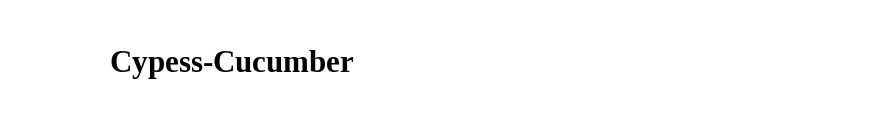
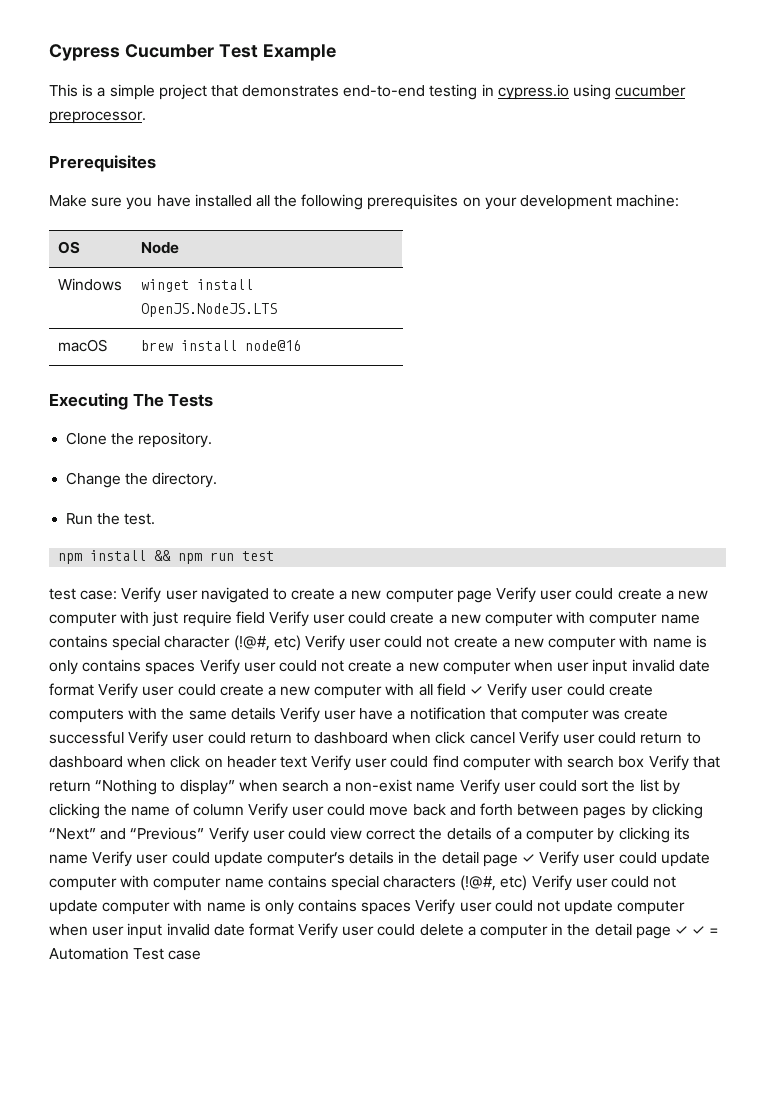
[110,50,354,79] Cypess-Cucumber -> [49,44,336,61] [49,84,687,100] [49,111,146,124] [49,155,156,172] [49,194,680,210] [58,241,81,254] [141,242,180,254] [58,278,123,291] [141,279,254,292] [141,303,278,317] [58,339,108,352] [141,340,302,351] [49,393,214,410] [66,432,213,448] [66,472,218,488] [66,513,156,525] [58,550,275,564] [49,587,708,603] [49,611,700,627] [49,635,707,651] [49,659,710,675] [49,683,653,699] [49,707,669,723] [49,731,701,747] [49,755,720,771] [49,779,680,795] [49,803,703,819] [49,827,690,843] [49,851,710,867] [49,875,677,891] [49,899,686,915] [49,923,720,939] [49,947,202,960] Cypress Cucumber Test Example // This is a simple project that demonstrates end-to-end testing in cypress.io using cucumber preprocessor. // Prerequisites // Make sure you have installed all the following prerequisites on your development machine: // OS | Node // Windows | winget install OpenJS.NodeJS.LTS // macOS | brew install node@16 // Executing The Tests // Clone the repository. // Change the directory. // Run the test. // npm install && npm run test // test case: Verify user navigated to create a new computer page Verify user could create a new computer with just require field Verify user could create a new computer with computer name contains special character (!@#, etc) Verify user could not create a new computer with name is only contains spaces Verify user could not create a new computer when user input invalid date format Verify user could create a new computer with all field ✓ Verify user could create computers with the same details Verify user have a notification that computer was create successful Verify user could return to dashboard when click cancel Verify user could return to dashboard when click on header text Verify user could find computer with search box Verify that return “Nothing to display” when search a non-exist name Verify user could sort the list by clicking the name of column Verify user could move back and forth between pages by clicking “Next” and “Previous” Verify user could view correct the details of a computer by clicking its name Verify user could update computer’s details in the detail page ✓ Verify user could update computer with computer name contains special characters (!@#, etc) Verify user could not update computer with name is only contains spaces Verify user could not update computer when user input invalid date format Verify user could delete a computer in the detail page ✓ ✓ = Automation Test case

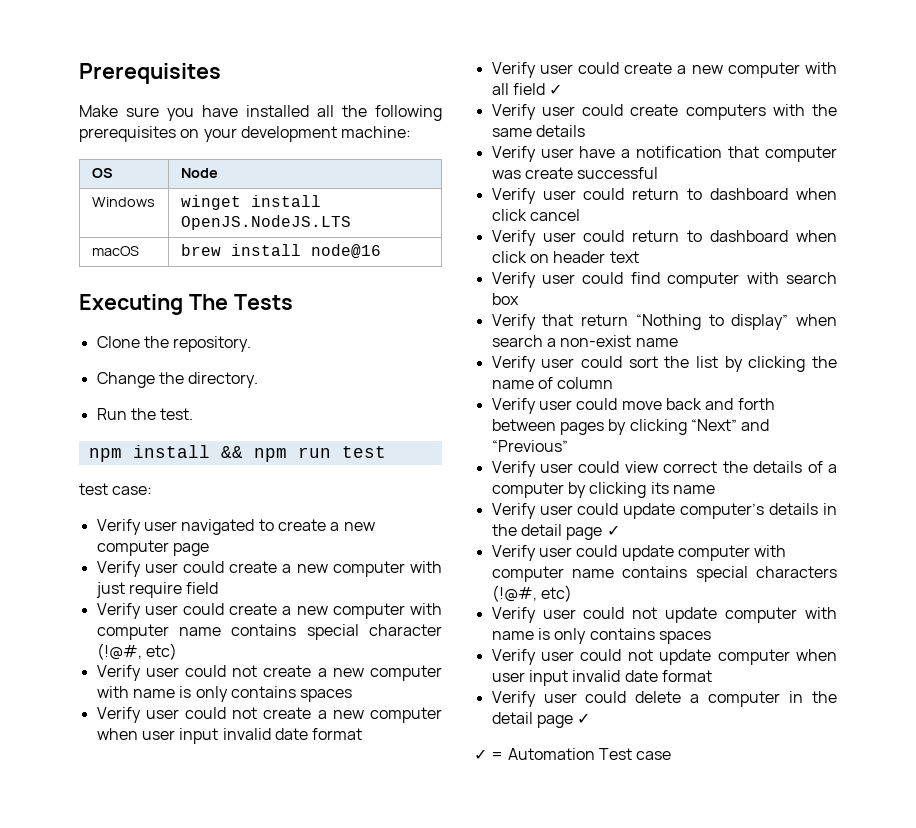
[49,44,336,61] [49,84,687,100] [49,111,146,124] Cypress Cucumber Test Example // This is a simple project that demonstrates end-to-end testing in cypress.io using cucumber preprocessor. // -> (79, 73) none
(118, 595) none -> (153, 490) //
(492, 596) none -> (209, 549) //
(265, 617) none -> (219, 588) //
(301, 643) none -> (177, 651) //
(196, 668) none -> (353, 695) //
(94, 689) none -> (363, 734) //
(484, 690) none -> (563, 89) //
(276, 713) none -> (585, 131) //
(124, 737) none -> (659, 173) //
(515, 738) none -> (580, 215) //
(307, 762) none -> (639, 257) //
(645, 762) none -> (519, 299) //
(456, 787) none -> (678, 342) //
(244, 810) none -> (614, 383) //
(205, 833) none -> (568, 446) //
(88, 859) none -> (715, 489) //
(536, 858) none -> (620, 530) //
(528, 883) none -> (572, 593) //
(412, 908) none -> (711, 637) //
(294, 929) none -> (712, 676) //
(688, 930) none -> (591, 718) //

